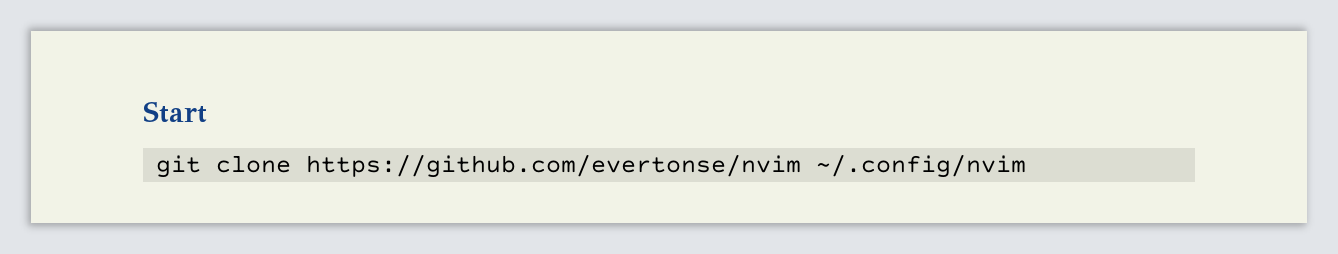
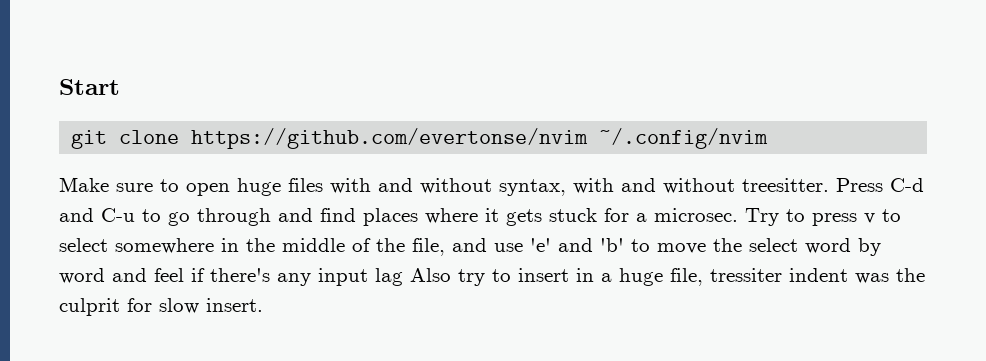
(1026, 166) none -> [59,177,924,196] [59,208,901,226] [59,238,881,256] [59,268,925,286] [59,298,263,316] // Make sure to open huge files with and without syntax, with and without treesitter. Press C-d and C-u to go through and find places where it gets stuck for a microsec. Try to press v to select somewhere in the middle of the file, and use 'e' and 'b' to move the select word by word and feel if there's any input lag Also try to insert in a huge file, tressiter indent was the culprit for slow insert.

